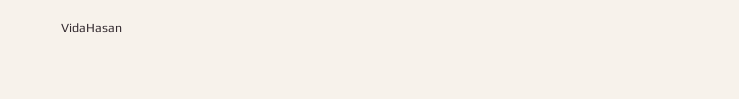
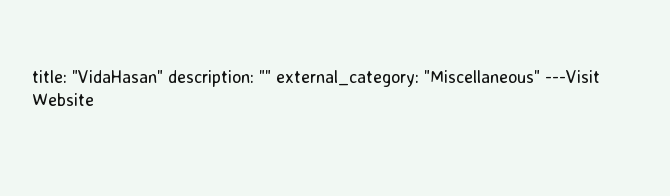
[61,23,122,33] VidaHasan -> [32,70,600,87] [32,93,94,106] title: "VidaHasan" description: "" external_category: "Miscellaneous" ---Visit Website

